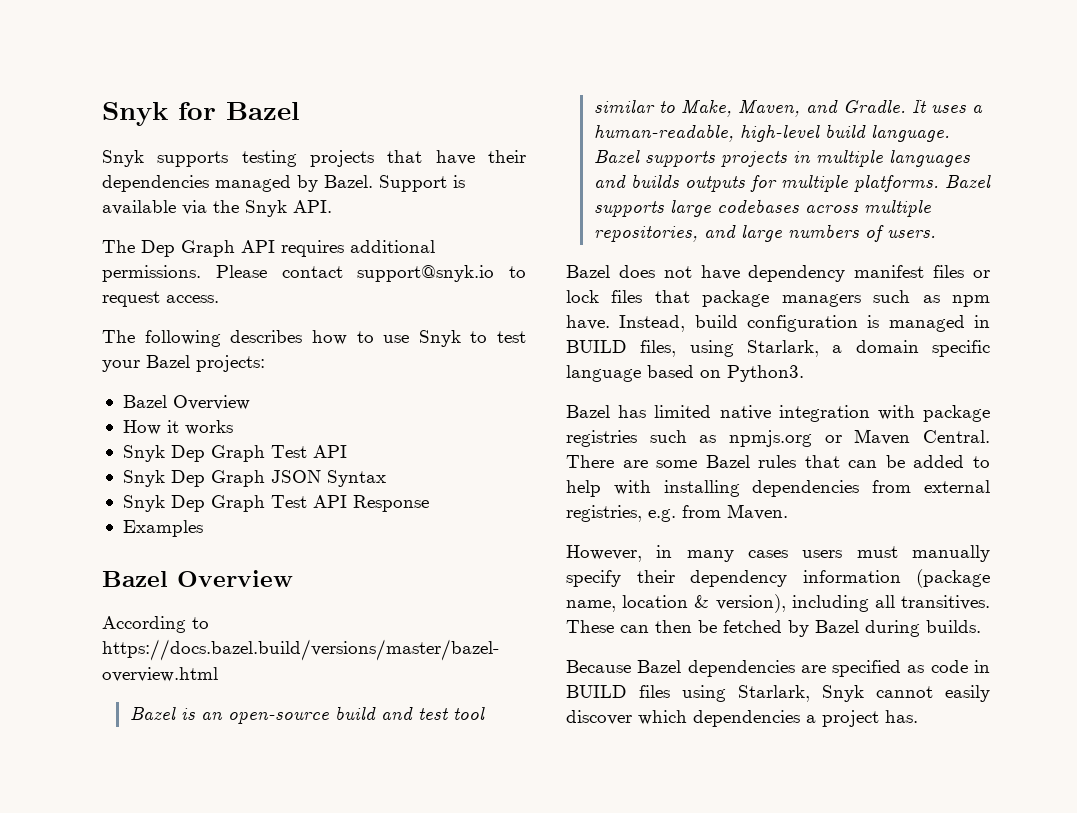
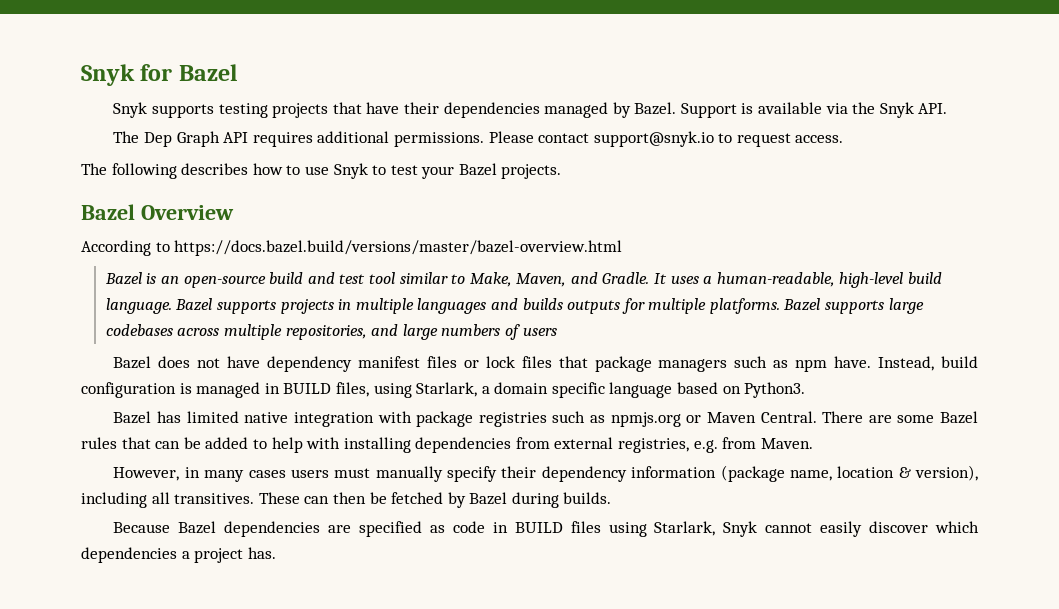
[196,355,265,372] [122,395,250,410] [122,420,233,435] [122,445,347,462] [122,470,386,487] [122,495,429,512] [122,520,203,537] projects: // Bazel Overview // How it works // Snyk Dep Graph Test API // Snyk Dep Graph JSON Syntax // Snyk Dep Graph Test API Response // Examples -> [501,164,562,179] projects.
[886,229,936,238] users. -> [522,328,557,336] users

